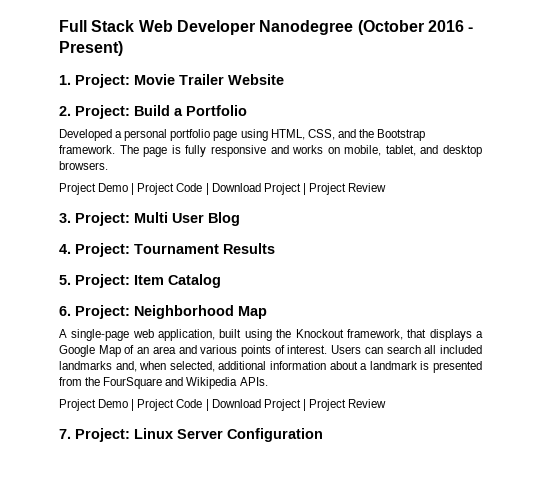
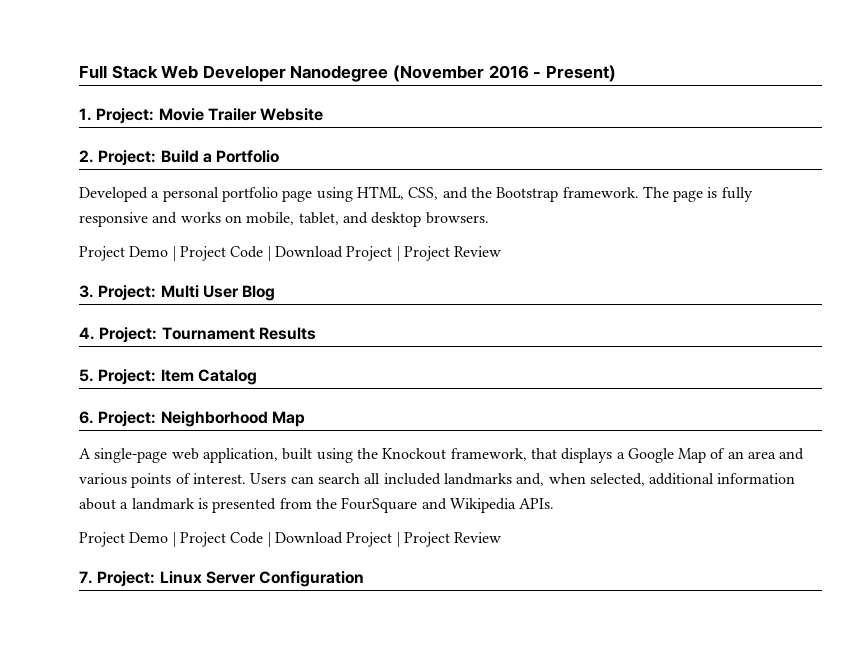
[357,20,424,35] (October -> [392,65,484,82] (November

